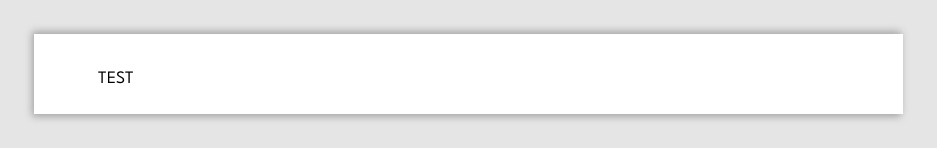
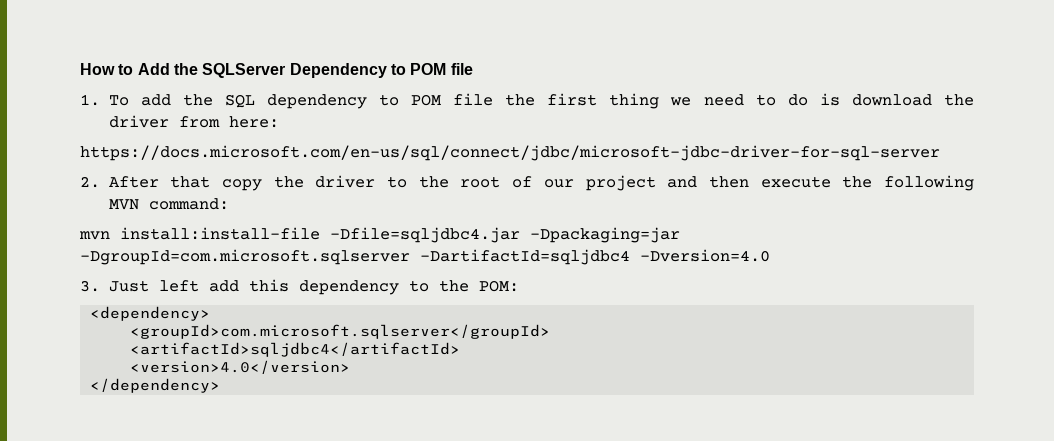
[98,71,134,84] TEST -> [80,63,473,78] [80,93,975,109] [108,115,279,128] [80,145,940,161] [80,175,975,191] [108,198,229,210] [79,227,680,243] [80,249,770,265] [80,279,519,295] [90,306,211,321] [130,324,551,339] [130,342,461,357] [130,360,351,374] [90,378,221,393] How to Add the SQLServer Dependency to POM file // 1. To add the SQL dependency to POM file the first thing we need to do is download the driver from here: // https://docs.microsoft.com/en-us/sql/connect/jdbc/microsoft-jdbc-driver-for-sql-server // 2. After that copy the driver to the root of our project and then execute the following MVN command: // mvn install:install-file -Dfile=sqljdbc4.jar -Dpackaging=jar -DgroupId=com.microsoft.sqlserver -DartifactId=sqljdbc4 -Dversion=4.0 // 3. Just left add this dependency to the POM: // <dependency> // <groupId>com.microsoft.sqlserver</groupId> // <artifactId>sqljdbc4</artifactId> // <version>4.0</version> // </dependency>

